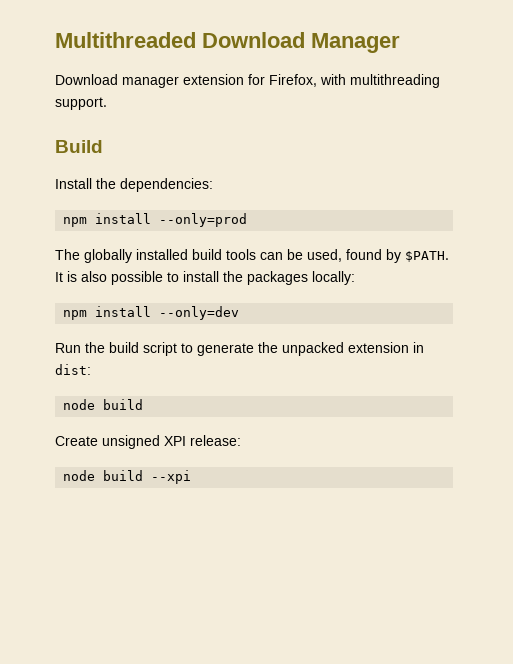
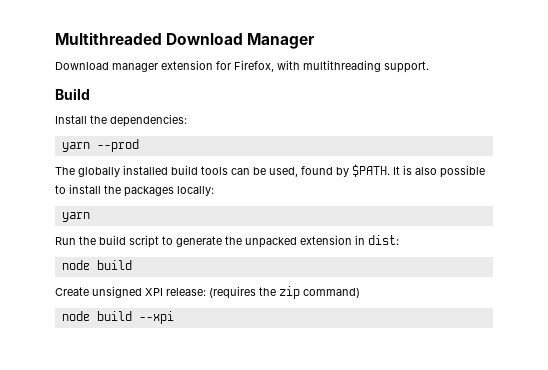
[63,213,248,227] npm install --only=prod -> [61,139,139,152] yarn --prod
[63,306,240,320] npm install --only=dev -> [61,212,90,222] yarn
(241, 440) none -> [209,286,360,299] (requires the zip command)

